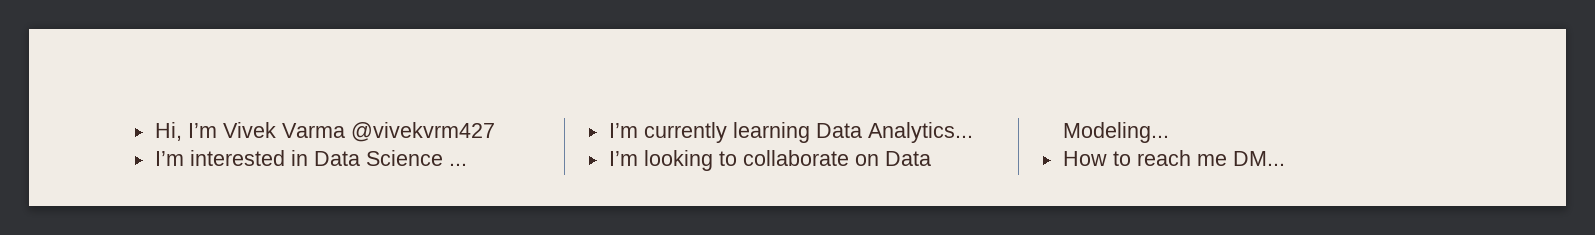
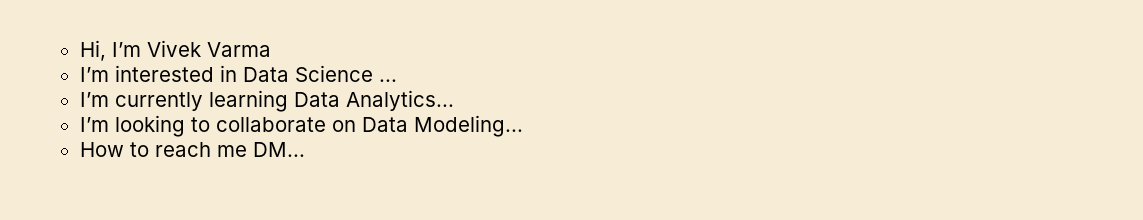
[350,122,495,142] @vivekvrm427 -> (271, 49) none

